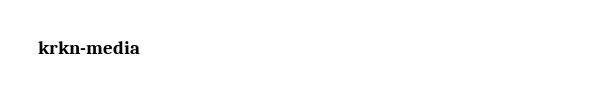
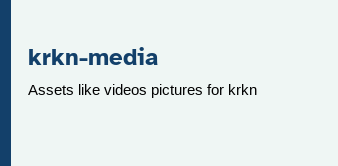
(140, 47) none -> [28,84,258,98] // Assets like videos pictures for krkn

